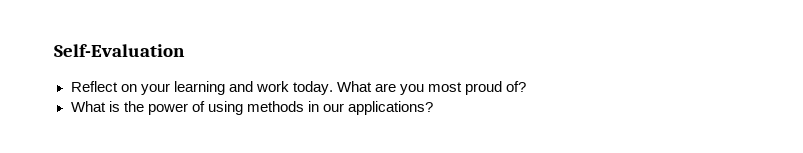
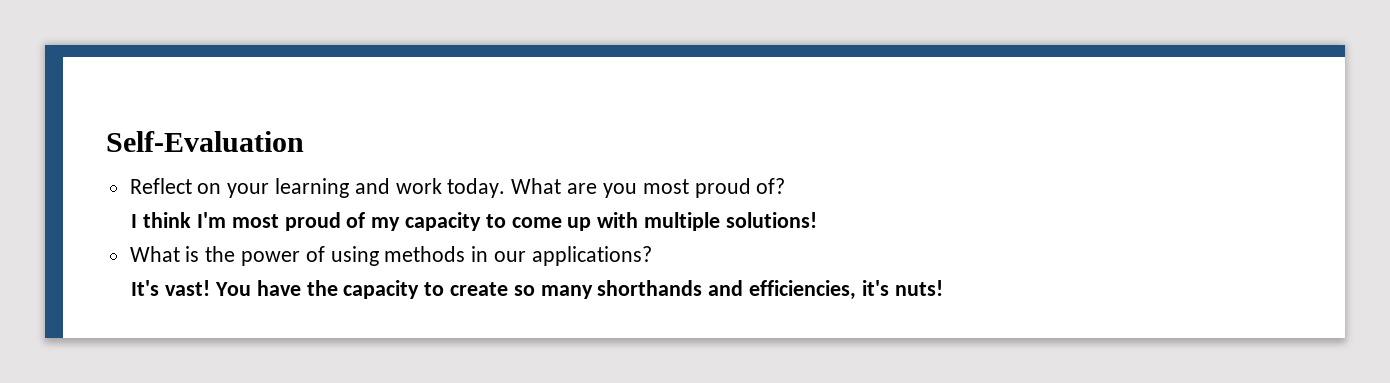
(527, 86) none -> [131,212,817,231] // I think I'm most proud of my capacity to come up with multiple solutions!
(433, 108) none -> [131,280,943,300] // It's vast! You have the capacity to create so many shorthands and efficiencies, it's nuts!

